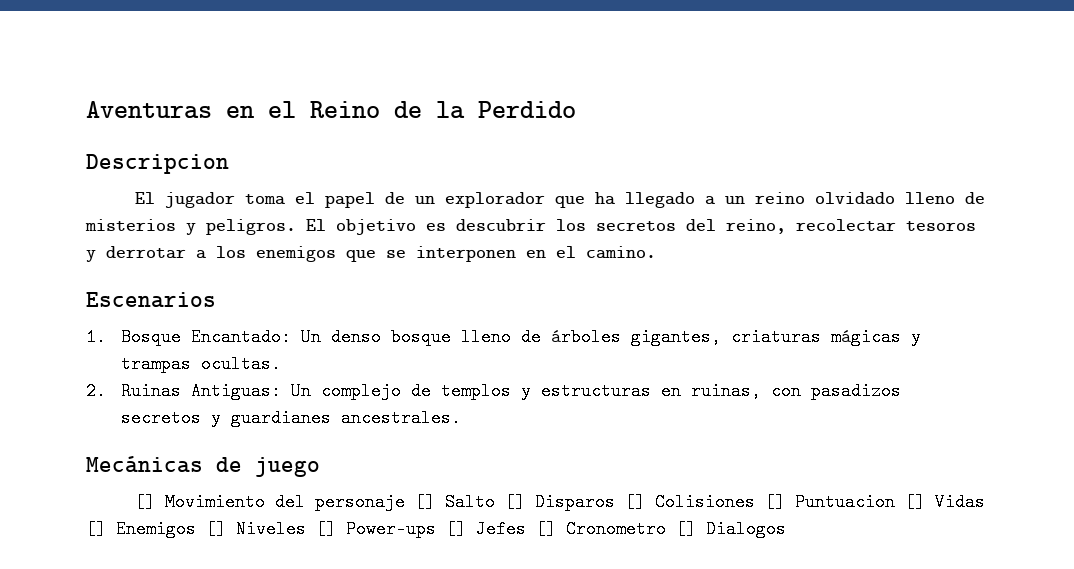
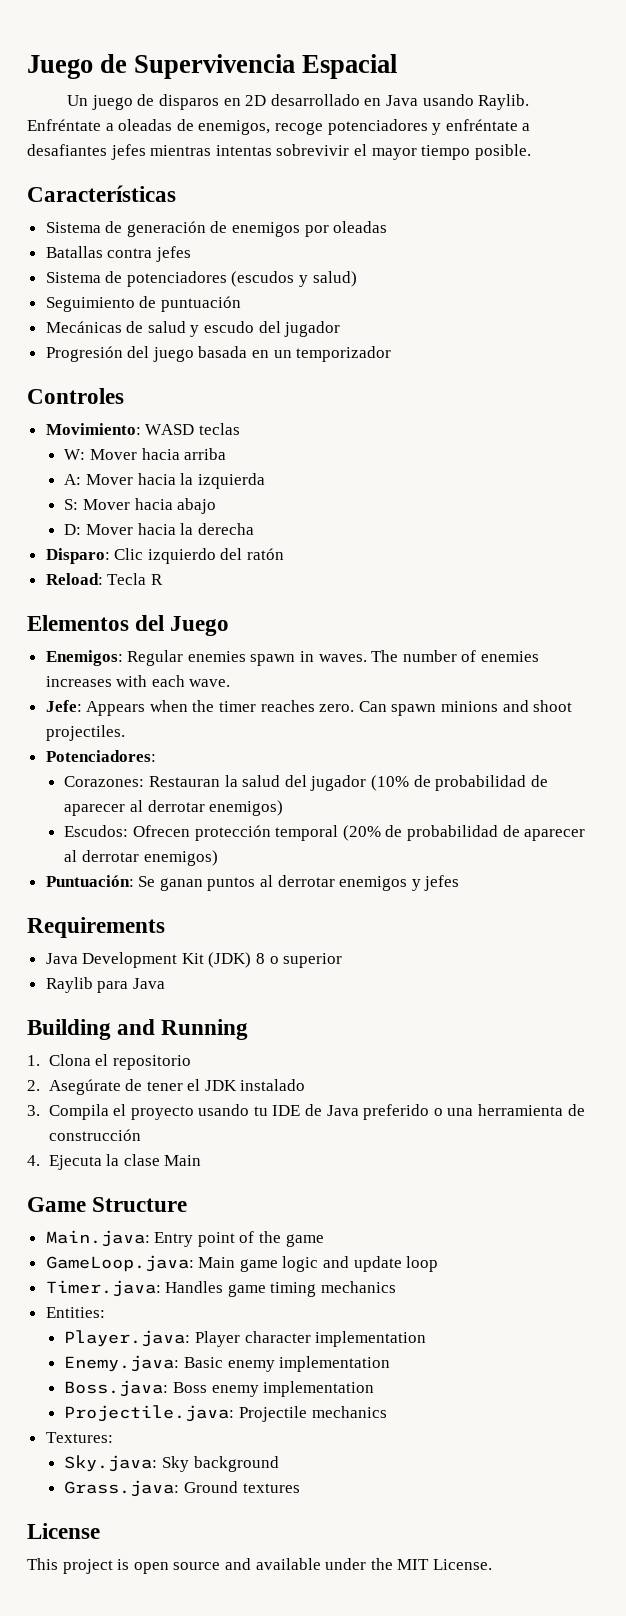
[86,101,576,119] [86,154,229,174] [134,192,985,208] [85,219,976,235] [86,246,656,262] [86,292,216,308] [86,328,921,346] [120,355,281,373] [86,382,901,400] [120,409,461,427] [86,456,320,477] [134,493,985,511] [86,520,786,538] Aventuras en el Reino de la Perdido // Descripcion // El jugador toma el papel de un explorador que ha llegado a un reino olvidado lleno de misterios y peligros. El objetivo es descubrir los secretos del reino, recolectar tesoros y derrotar a los enemigos que se interponen en el camino. // Escenarios // 1. Bosque Encantado: Un denso bosque lleno de árboles gigantes, criaturas mágicas y trampas ocultas. // 2. Ruinas Antiguas: Un complejo de templos y estructuras en ruinas, con pasadizos secretos y guardianes ancestrales. // Mecánicas de juego // [] Movimiento del personaje [] Salto [] Disparos [] Colisiones [] Puntuacion [] Vidas [] Enemigos [] Niveles [] Power-ups [] Jefes [] Cronometro [] Dialogos -> [27,54,398,79] [67,94,530,110] [27,119,531,135] [27,144,531,160] [27,185,176,202] [45,221,388,237] [45,246,191,262] [45,271,357,287] [45,296,241,312] [45,321,341,337] [45,346,392,362] [27,388,124,404] [45,423,240,435] [64,448,227,460] [64,473,265,489] [64,498,217,514] [64,523,254,535] [45,548,285,564] [45,573,163,585] [27,615,230,636] [45,650,540,666] [45,675,231,687] [45,700,573,716] [45,725,125,741] [45,750,156,762] [64,775,548,791] [64,800,284,816] [64,825,586,841] [64,850,218,866] [45,875,460,891] [27,917,165,938] [45,952,343,968] [45,977,165,993] [27,1019,249,1040] [27,1054,191,1070] [27,1079,306,1095] [27,1104,585,1120] [48,1129,141,1141] [27,1154,202,1170] [27,1197,188,1212] [45,1230,324,1247] [45,1255,439,1272] [45,1280,397,1297] [45,1307,105,1318] [64,1330,427,1347] [64,1355,391,1372] [64,1380,375,1397] [64,1405,387,1422] [45,1432,113,1443] [64,1455,279,1472] [64,1480,300,1497] [27,1523,100,1539] [27,1558,492,1574] Juego de Supervivencia Espacial // Un juego de disparos en 2D desarrollado en Java usando Raylib. Enfréntate a oleadas de enemigos, recoge potenciadores y enfréntate a desafiantes jefes mientras intentas sobrevivir el mayor tiempo posible. // Características // Sistema de generación de enemigos por oleadas // Batallas contra jefes // Sistema de potenciadores (escudos y salud) // Seguimiento de puntuación // Mecánicas de salud y escudo del jugador // Progresión del juego basada en un temporizador // Controles // Movimiento: WASD teclas // W: Mover hacia arriba // A: Mover hacia la izquierda // S: Mover hacia abajo // D: Mover hacia la derecha // Disparo: Clic izquierdo del ratón // Reload: Tecla R // Elementos del Juego // Enemigos: Regular enemies spawn in waves. The number of enemies increases with each wave. // Jefe: Appears when the timer reaches zero. Can spawn minions and shoot projectiles. // Potenciadores: // Corazones: Restauran la salud del jugador (10% de probabilidad de aparecer al derrotar enemigos) // Escudos: Ofrecen protección temporal (20% de probabilidad de aparecer al derrotar enemigos) // Puntuación: Se ganan puntos al derrotar enemigos y jefes // Requirements // Java Development Kit (JDK) 8 o superior // Raylib para Java // Building and Running // 1. Clona el repositorio // 2. Asegúrate de tener el JDK instalado // 3. Compila el proyecto usando tu IDE de Java preferido o una herramienta de construcción // 4. Ejecuta la clase Main // Game Structure // Main.java: Entry point of the game // GameLoop.java: Main game logic and update loop // Timer.java: Handles game timing mechanics // Entities: // Player.java: Player character implementation // Enemy.java: Basic enemy implementation // Boss.java: Boss enemy implementation // Projectile.java: Projectile mechanics // Textures: // Sky.java: Sky background // Grass.java: Ground textures // License // This project is open source and available under the MIT License.

